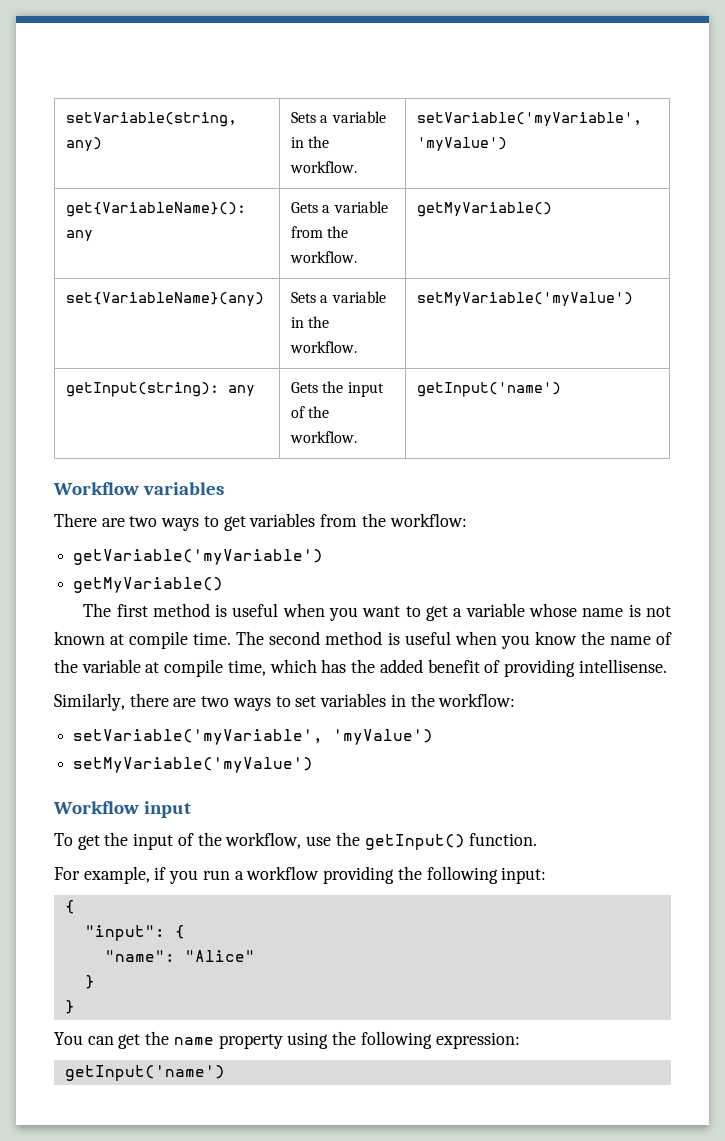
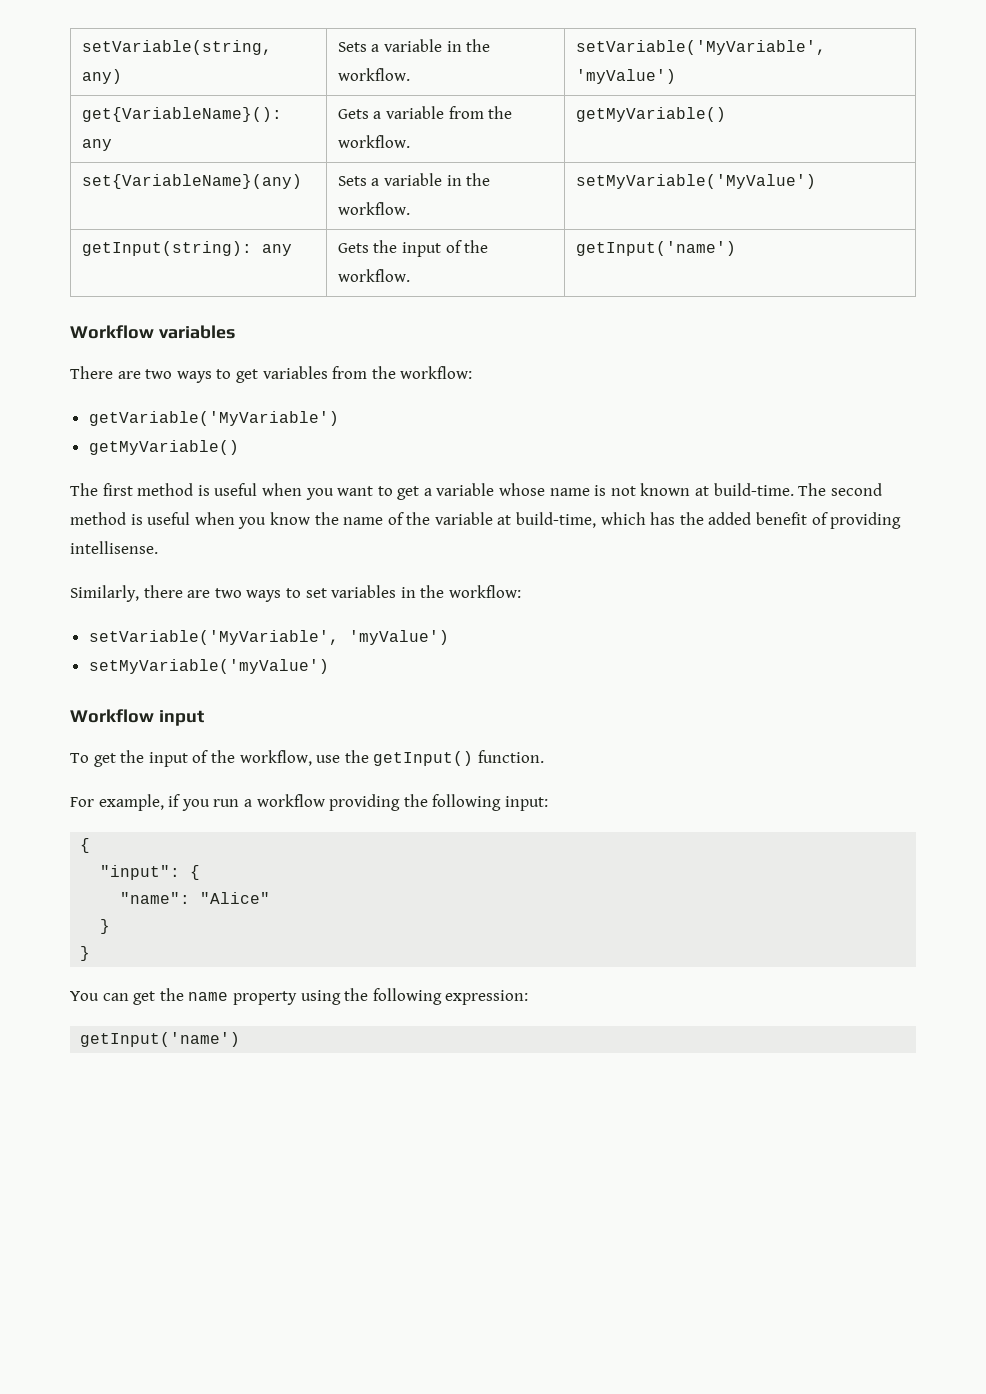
[416,112,642,126] setVariable('myVariable', -> [575,40,826,55] setVariable('MyVariable',
[416,292,633,306] setMyVariable('myValue') -> [575,174,816,189] setMyVariable('MyValue')
[73,549,324,565] getVariable('myVariable') -> [88,411,339,426] getVariable('MyVariable')
[129,631,232,649] compile time. -> [713,483,794,496] build-time.
[164,659,266,677] compile time, -> [516,512,597,528] build-time,
[73,729,324,745] setVariable('myVariable', -> [88,630,339,645] setVariable('MyVariable',

